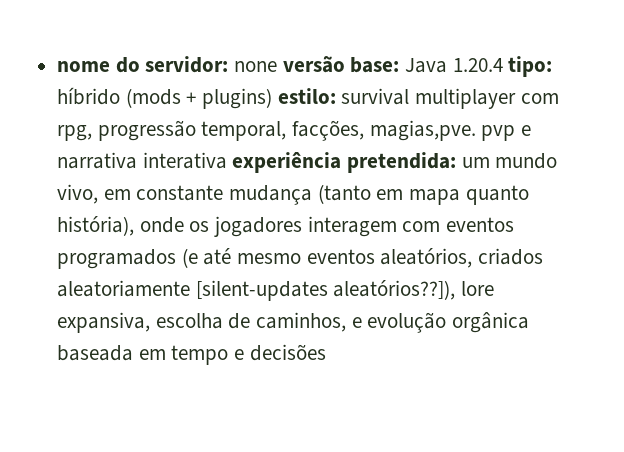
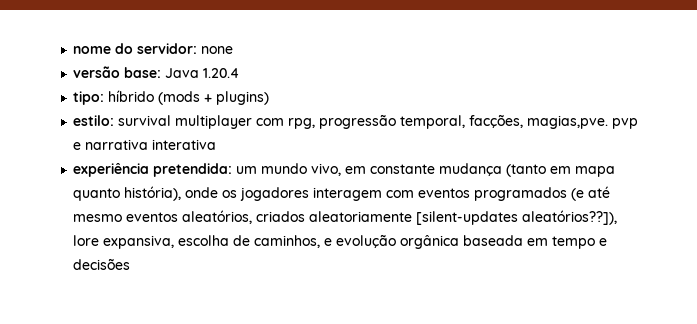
(278, 66) none -> (234, 50) //
(503, 65) none -> (240, 73) //
(273, 98) none -> (270, 98) //
(227, 160) none -> (217, 144) //

